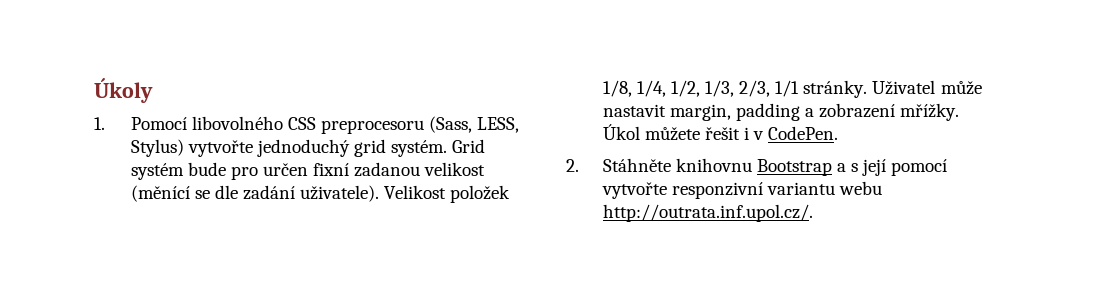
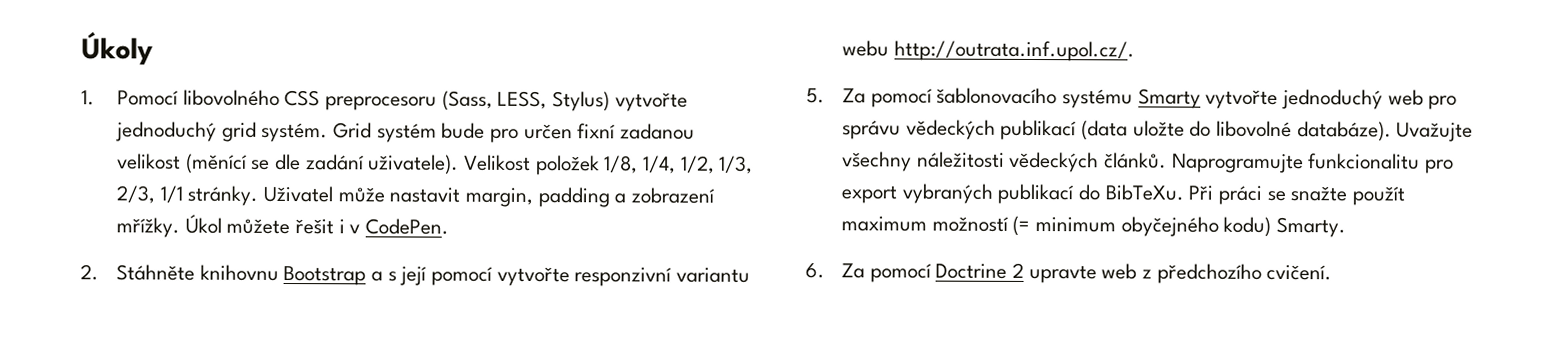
(813, 213) none -> [806,87,1458,110] [841,119,1474,142] [841,151,1454,174] [840,183,1405,206] [840,215,1346,238] [805,262,1333,284] // 5. Za pomocí šablonovacího systému Smarty vytvořte jednoduchý web pro správu vědeckých publikací (data uložte do libovolné databáze). Uvažujte všechny náležitosti vědeckých článků. Naprogramujte funkcionalitu pro export vybraných publikací do BibTeXu. Při práci se snažte použít maximum možností (= minimum obyčejného kodu) Smarty. // 6. Za pomocí Doctrine 2 upravte web z předchozího cvičení.

